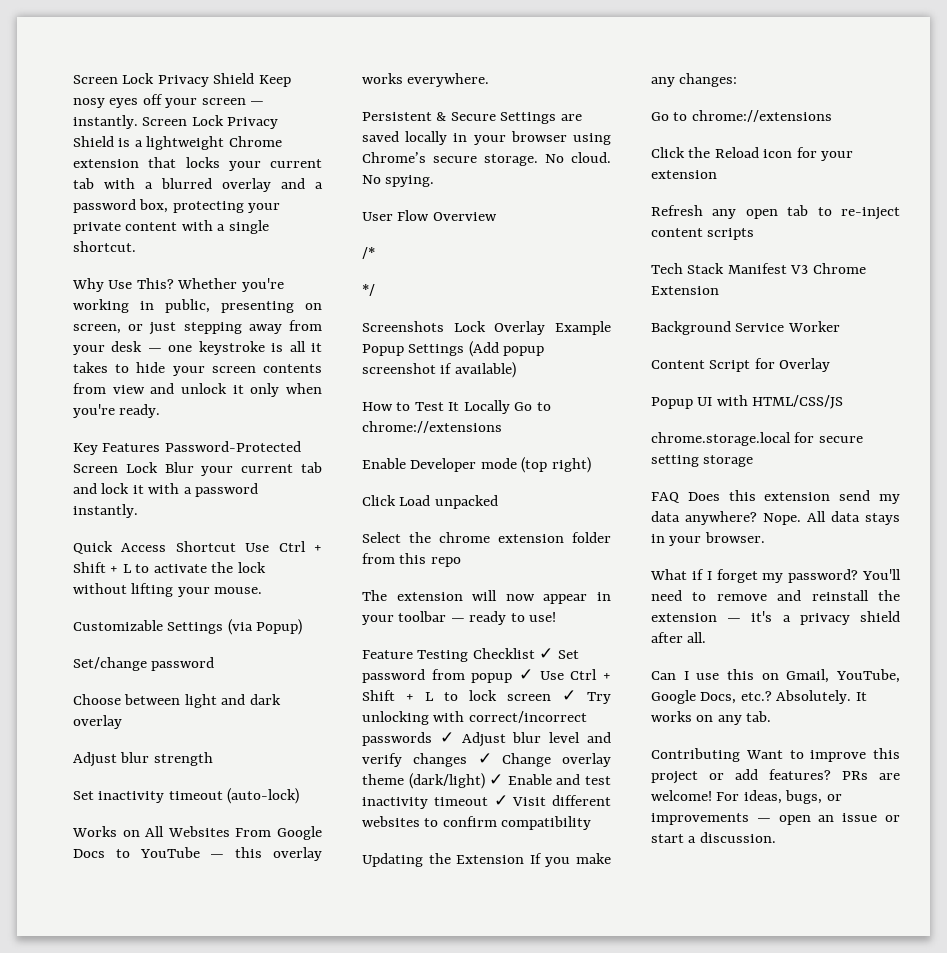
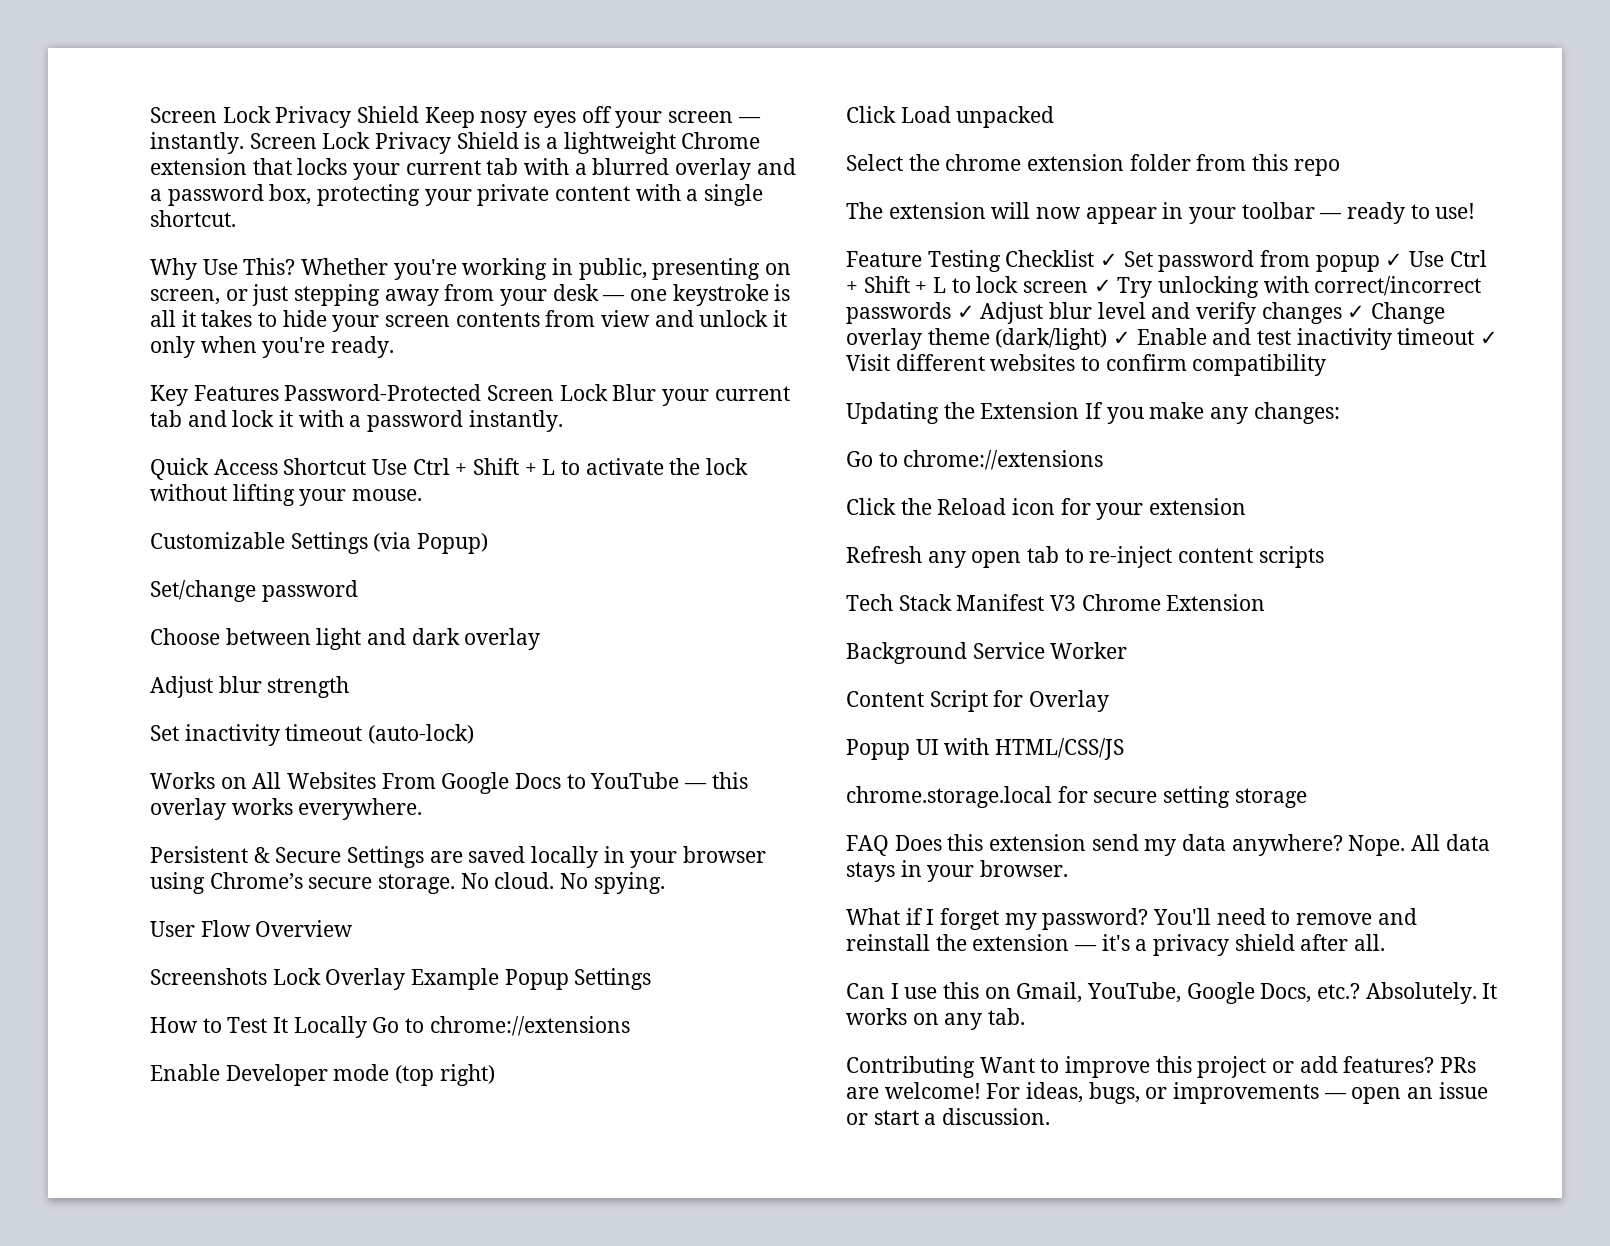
[362,247,375,259] [362,284,375,296] // /* // */ -> (354, 928) none
[468,341,545,357] [362,362,516,378] (Add popup screenshot if available) -> (652, 979) none

